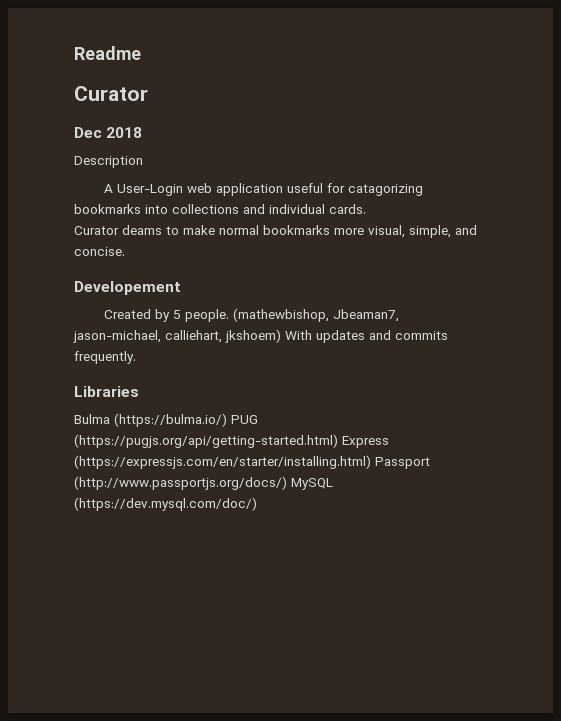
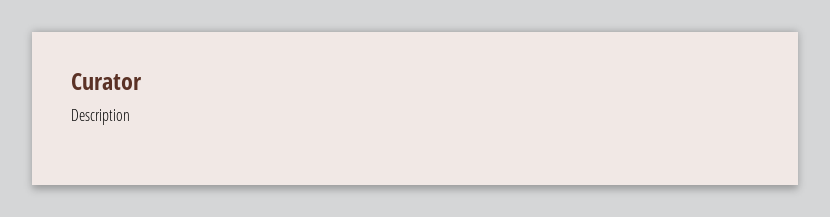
[74,46,141,60] [74,86,148,101] [74,127,143,138] Readme // Curator // Dec 2018 -> [71,73,142,90] Curator
[104,183,424,196] [74,204,366,214] [74,225,477,238] [74,247,125,256] [74,281,181,295] [104,308,400,322] [73,329,448,343] [74,351,136,364] [74,386,139,397] [74,413,258,427] [74,434,389,448] [74,455,430,469] [74,476,333,490] [74,497,257,511] // A User-Login web application useful for catagorizing bookmarks into collections and individual cards. // Curator deams to make normal bookmarks more visual, simple, and concise. // Developement // Created by 5 people. (mathewbishop, Jbeaman7, jason-michael, calliehart, jkshoem) With updates and commits frequently. // Libraries // Bulma (https://bulma.io/) PUG (https://pugjs.org/api/getting-started.html) Express (https://expressjs.com/en/starter/installing.html) Passport (http://www.passportjs.org/docs/) MySQL (https://dev.mysql.com/doc/) -> (130, 117) none

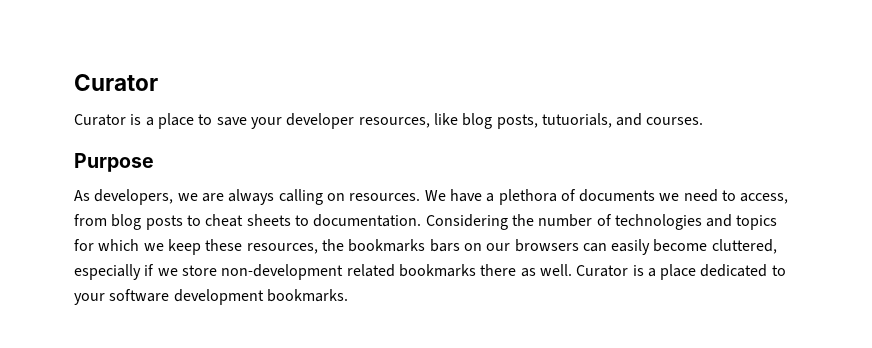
[71,109,130,125] Description -> [74,113,704,129] [74,153,154,172] [74,189,789,205] [74,214,778,230] [74,239,777,255] [74,264,786,280] [74,289,348,305] Curator is a place to save your developer resources, like blog posts, tutuorials, and courses. // Purpose // As developers, we are always calling on resources. We have a plethora of documents we need to access, from blog posts to cheat sheets to documentation. Considering the number of technologies and topics for which we keep these resources, the bookmarks bars on our browsers can easily become cluttered, especially if we store non-development related bookmarks there as well. Curator is a place dedicated to your software development bookmarks.

